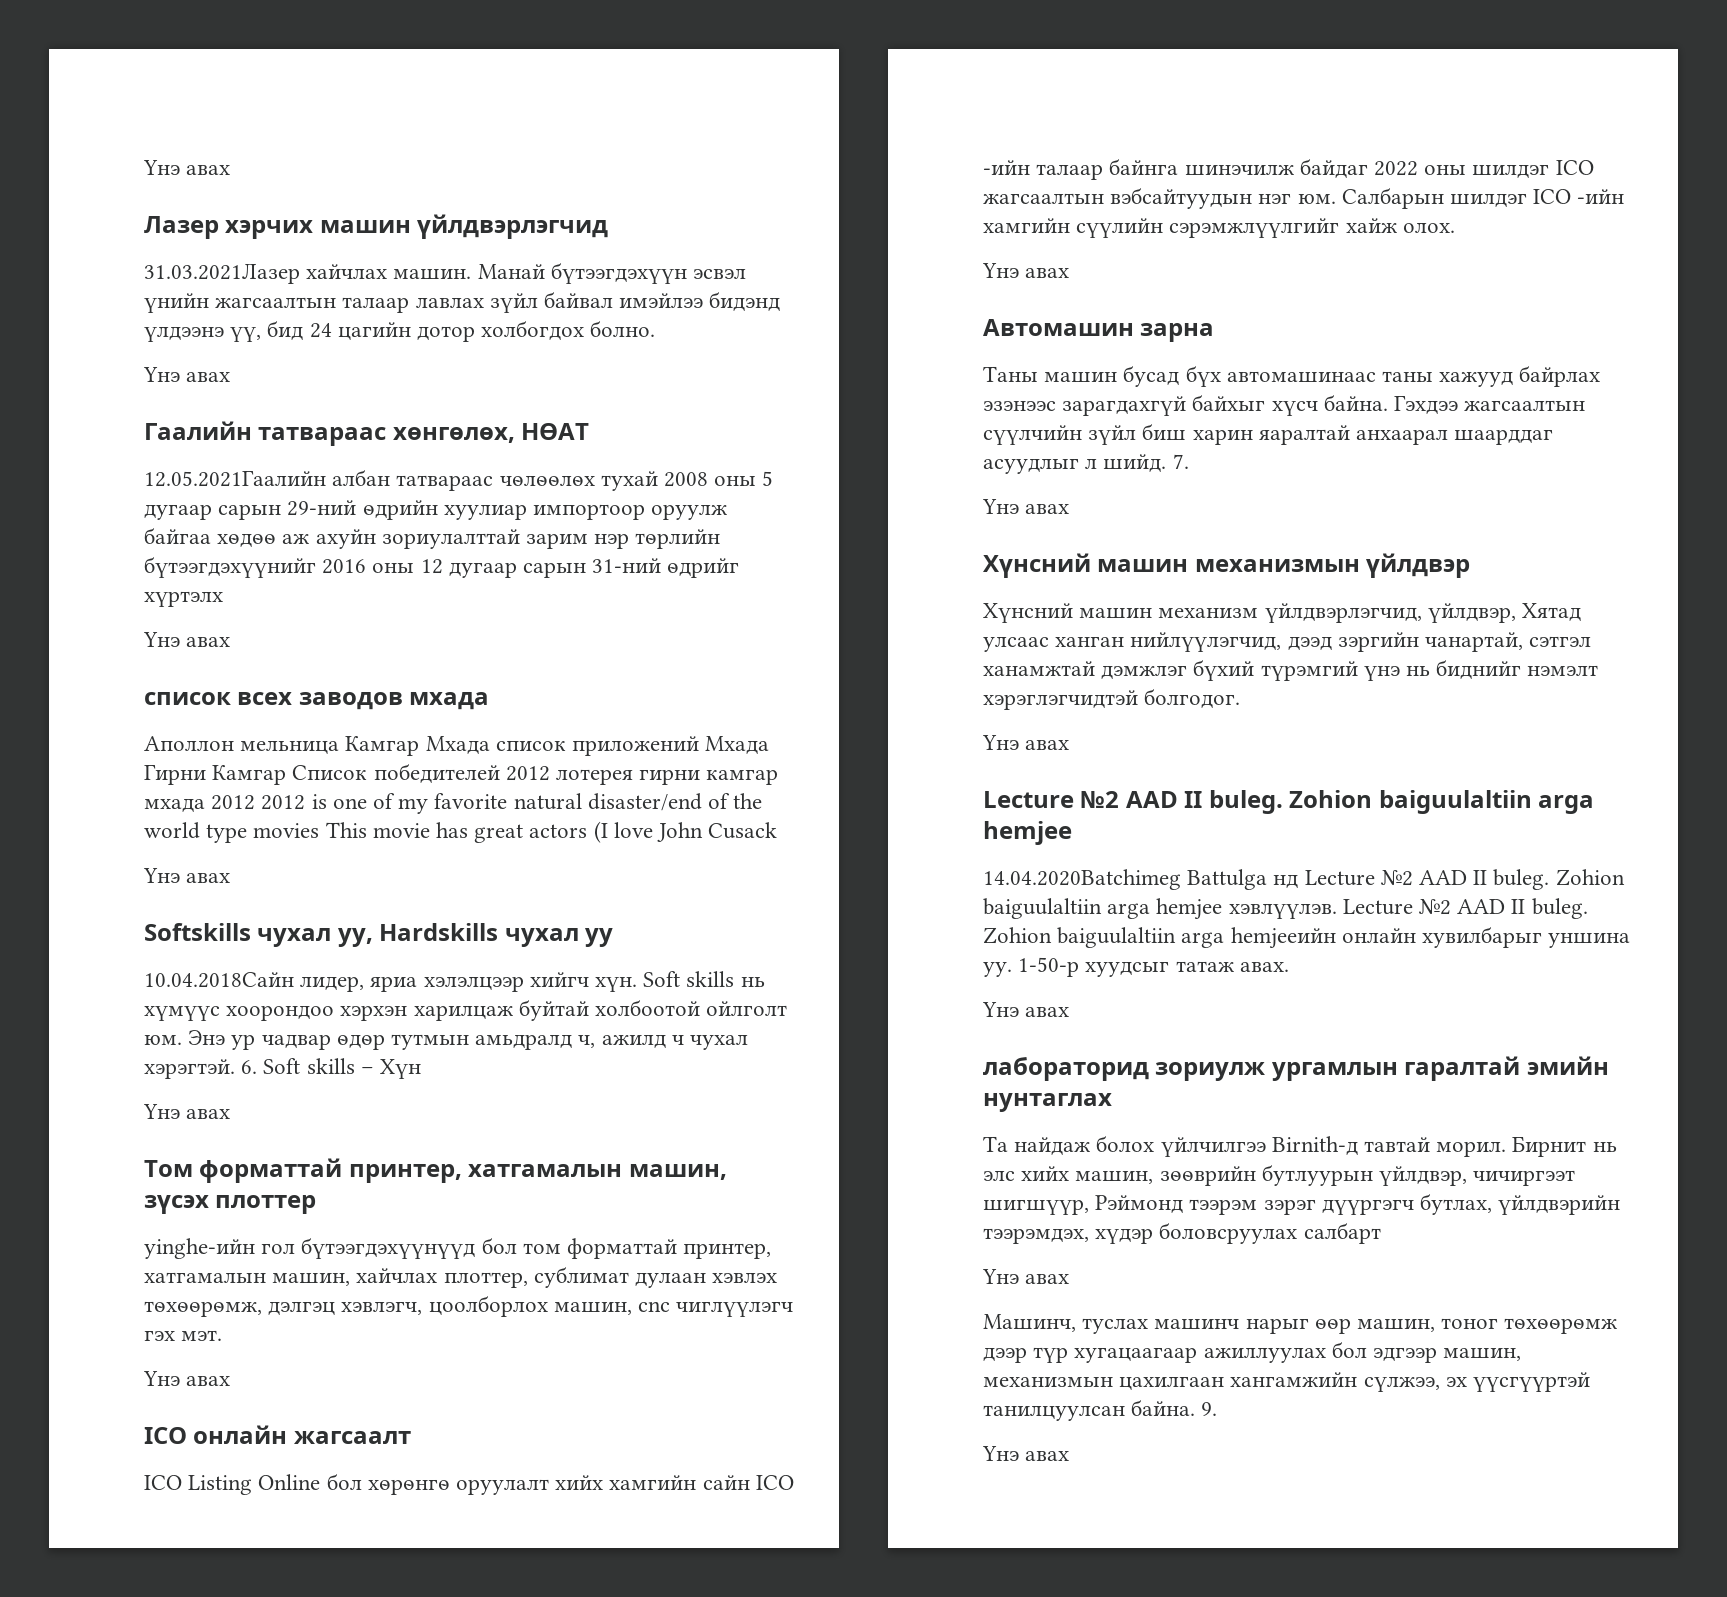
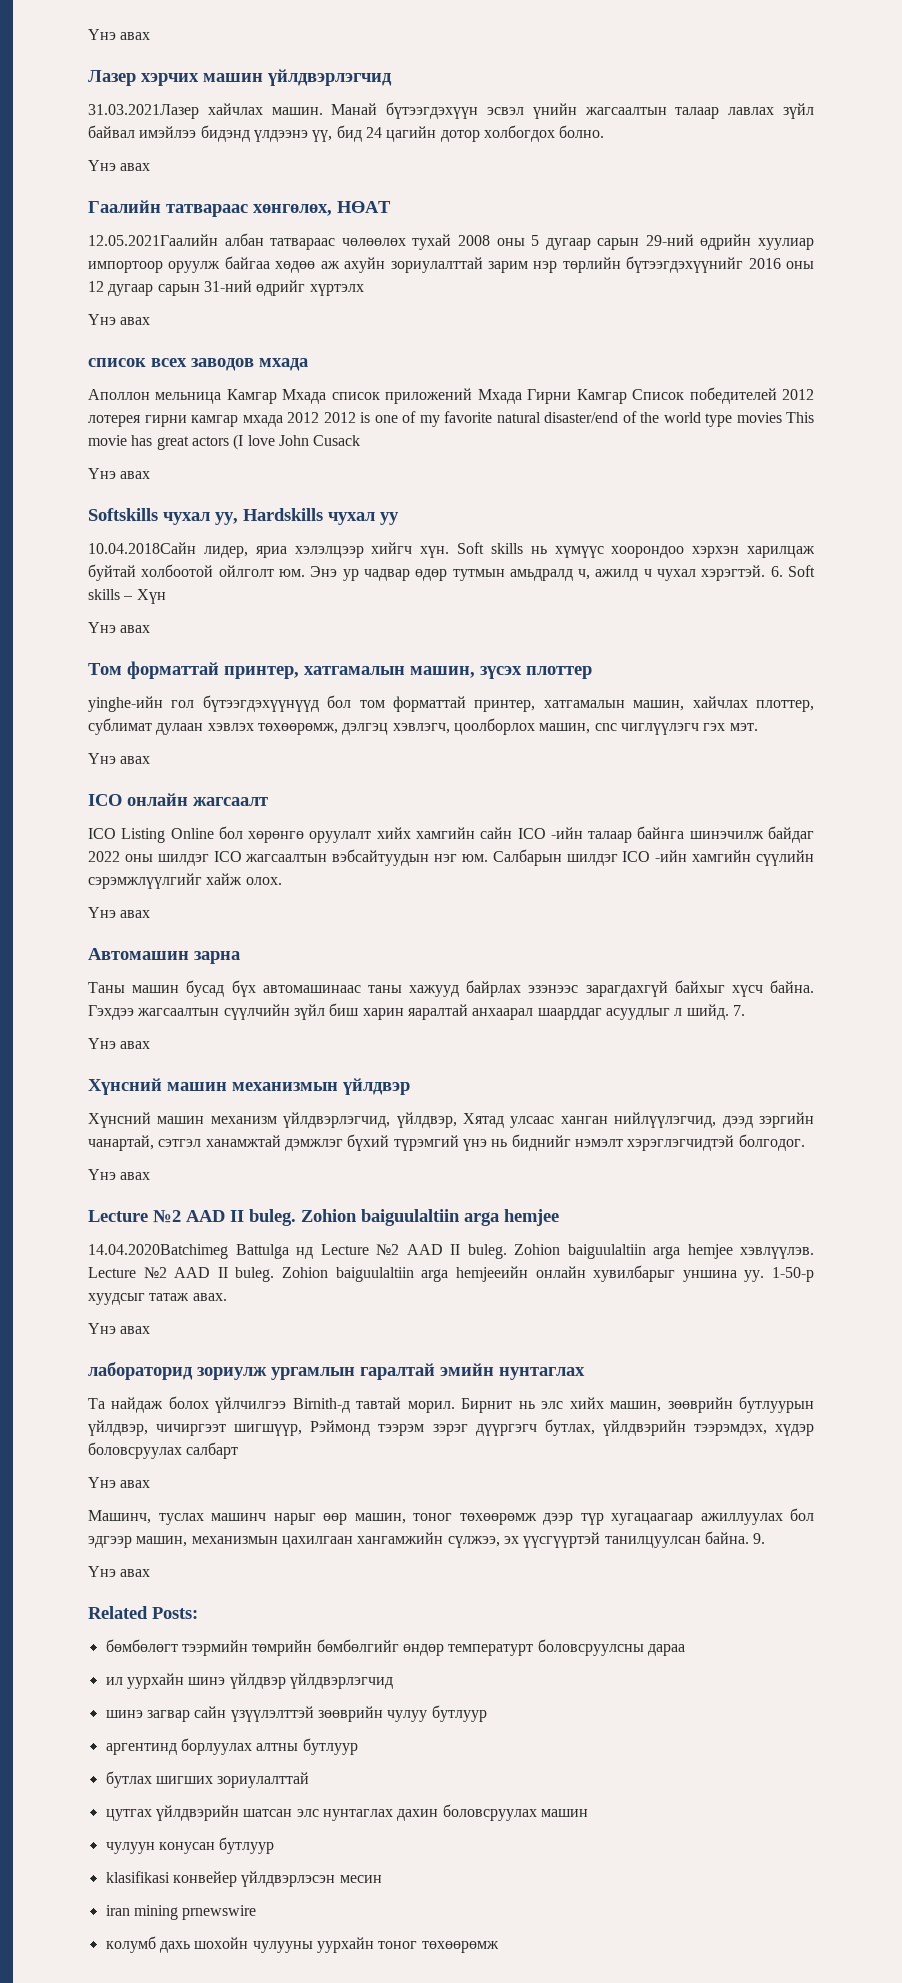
(1070, 1456) none -> [88,1606,198,1619] [105,1639,685,1656] [105,1673,393,1689] [105,1705,487,1722] [105,1738,358,1755] [105,1771,310,1788] [105,1804,588,1821] [105,1837,275,1854] [105,1871,382,1887] [105,1905,257,1920] [105,1936,499,1953] // Related Posts: // бөмбөлөгт тээрмийн төмрийн бөмбөлгийг өндөр температурт боловсруулсны дараа // ил уурхайн шинэ үйлдвэр үйлдвэрлэгчид // шинэ загвар сайн үзүүлэлттэй зөөврийн чулуу бутлуур // аргентинд борлуулах алтны бутлуур // бутлах шигших зориулалттай // цутгах үйлдвэрийн шатсан элс нунтаглах дахин боловсруулах машин // чулуун конусан бутлуур // klasifikasi конвейер үйлдвэрлэсэн месин // iran mining prnewswire // колумб дахь шохойн чулууны уурхайн тоног төхөөрөмж

